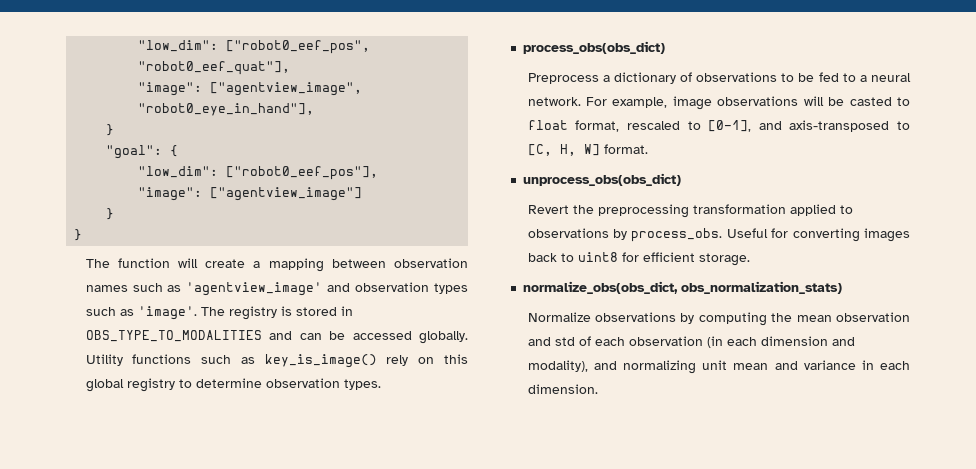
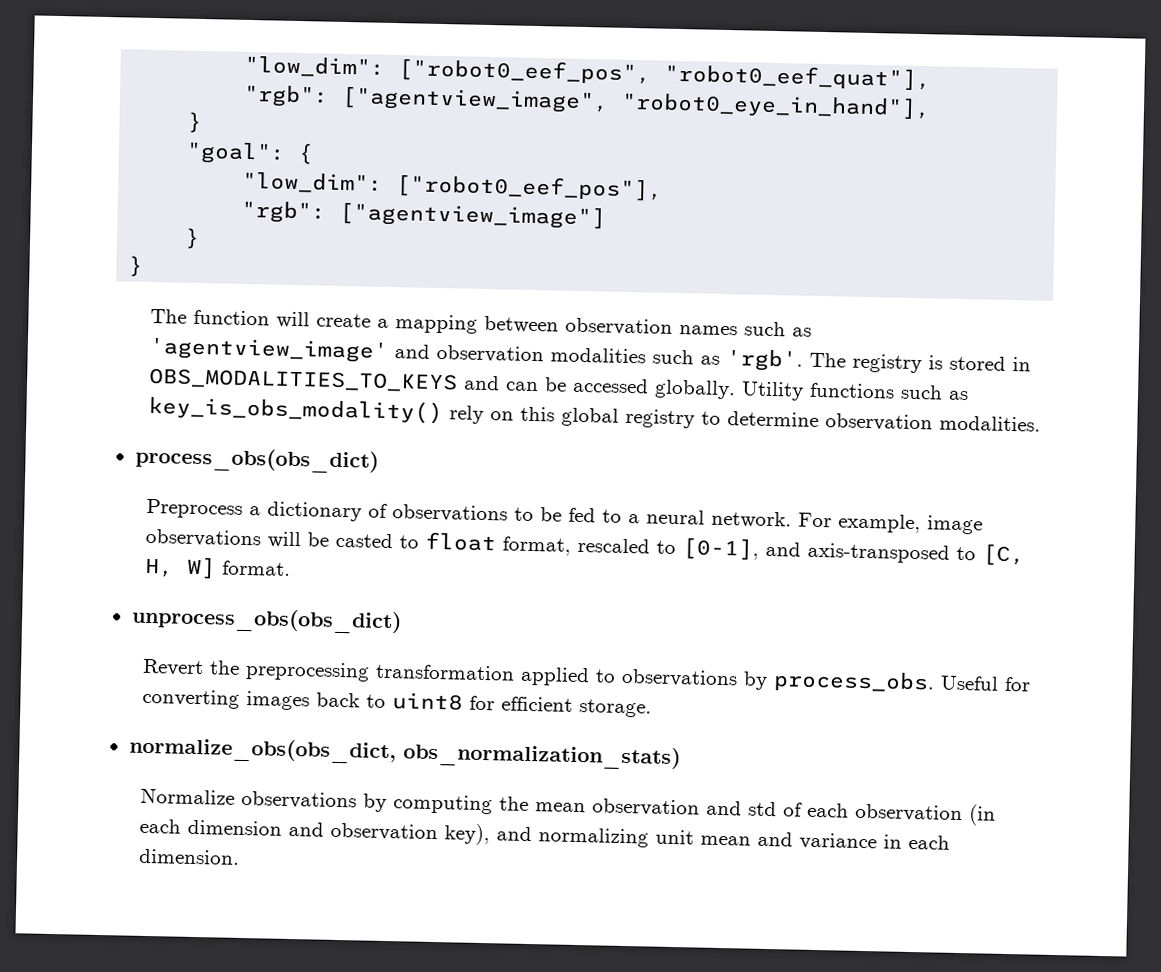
[138,82,203,96] "image": -> [243,84,330,108] "rgb":
[138,187,203,201] "image": -> [241,200,327,224] "rgb":
[434,283,468,294] [85,306,197,320] types such as 'image'. -> [550,347,804,372] modalities such as 'rgb'.
[85,330,262,342] OBS_TYPE_TO_MODALITIES -> [149,367,459,393] OBS_MODALITIES_TO_KEYS
[264,354,377,368] key_is_image() -> [148,395,444,425] key_is_obs_modality()
[343,379,381,390] types. -> [939,415,1042,432] modalities.
[527,360,588,372] modality), -> [330,822,491,846] observation key),

